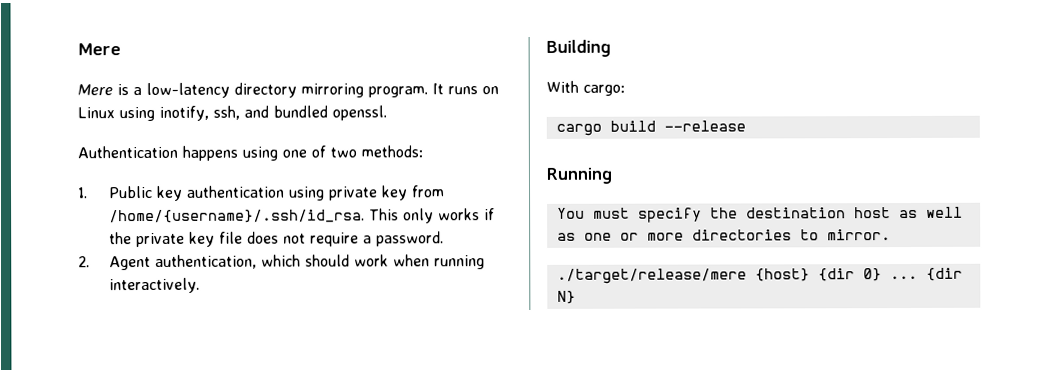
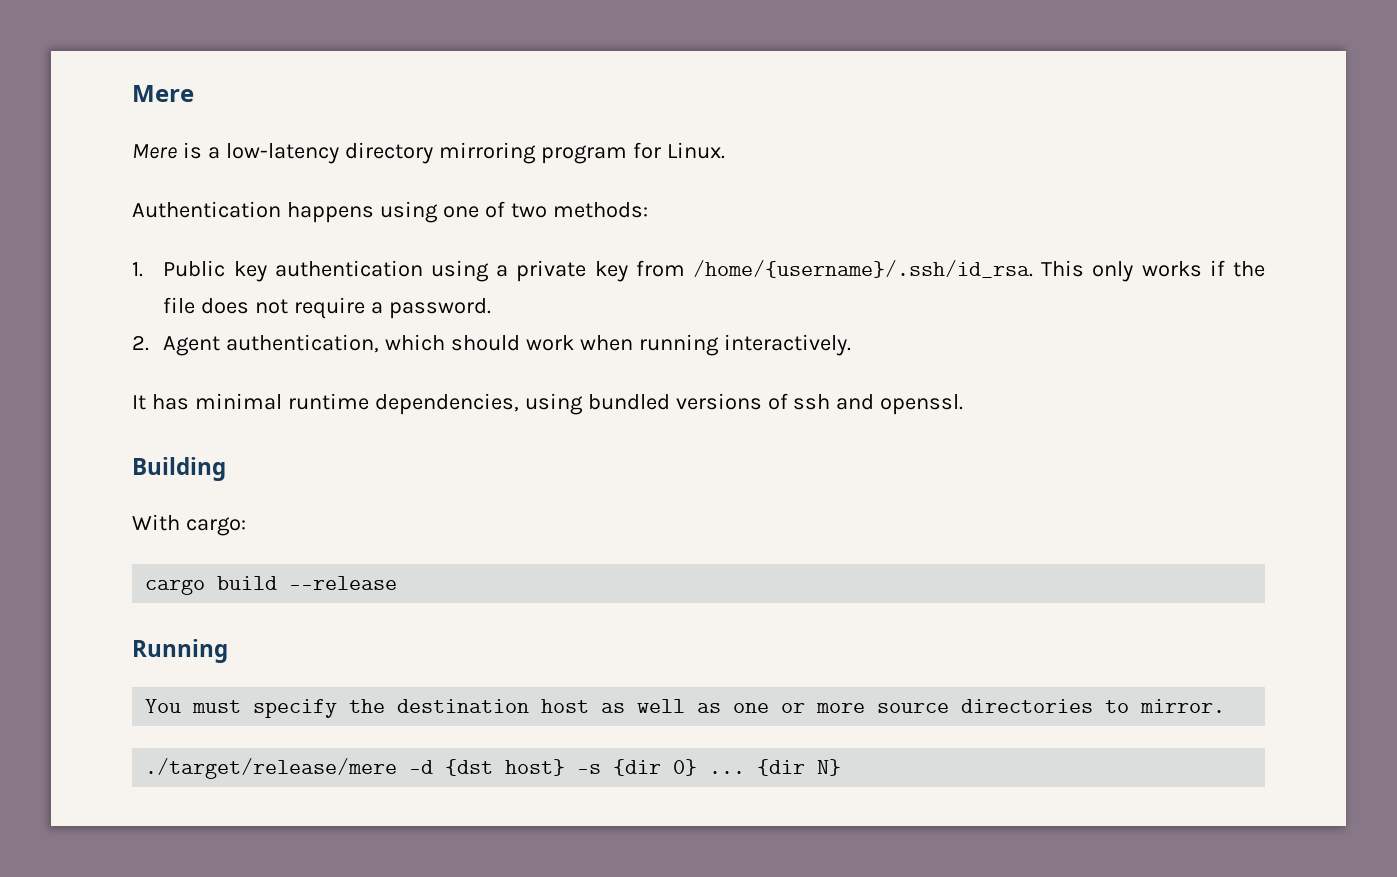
[368,83,499,98] [77,105,387,122] program. It runs on Linux using inotify, ssh, and bundled openssl. -> [540,142,725,164] program for Linux.
(326, 193) none -> [496,265,509,277] a
[136,231,216,248] private key -> (1265, 269) none
(201, 285) none -> [132,393,964,415] // It has minimal runtime dependencies, using bundled versions of ssh and openssl.
(684, 236) none -> [877,703,950,713] source
[754,268,810,282] {host} -> [409,759,602,776] -d {dst host} -s

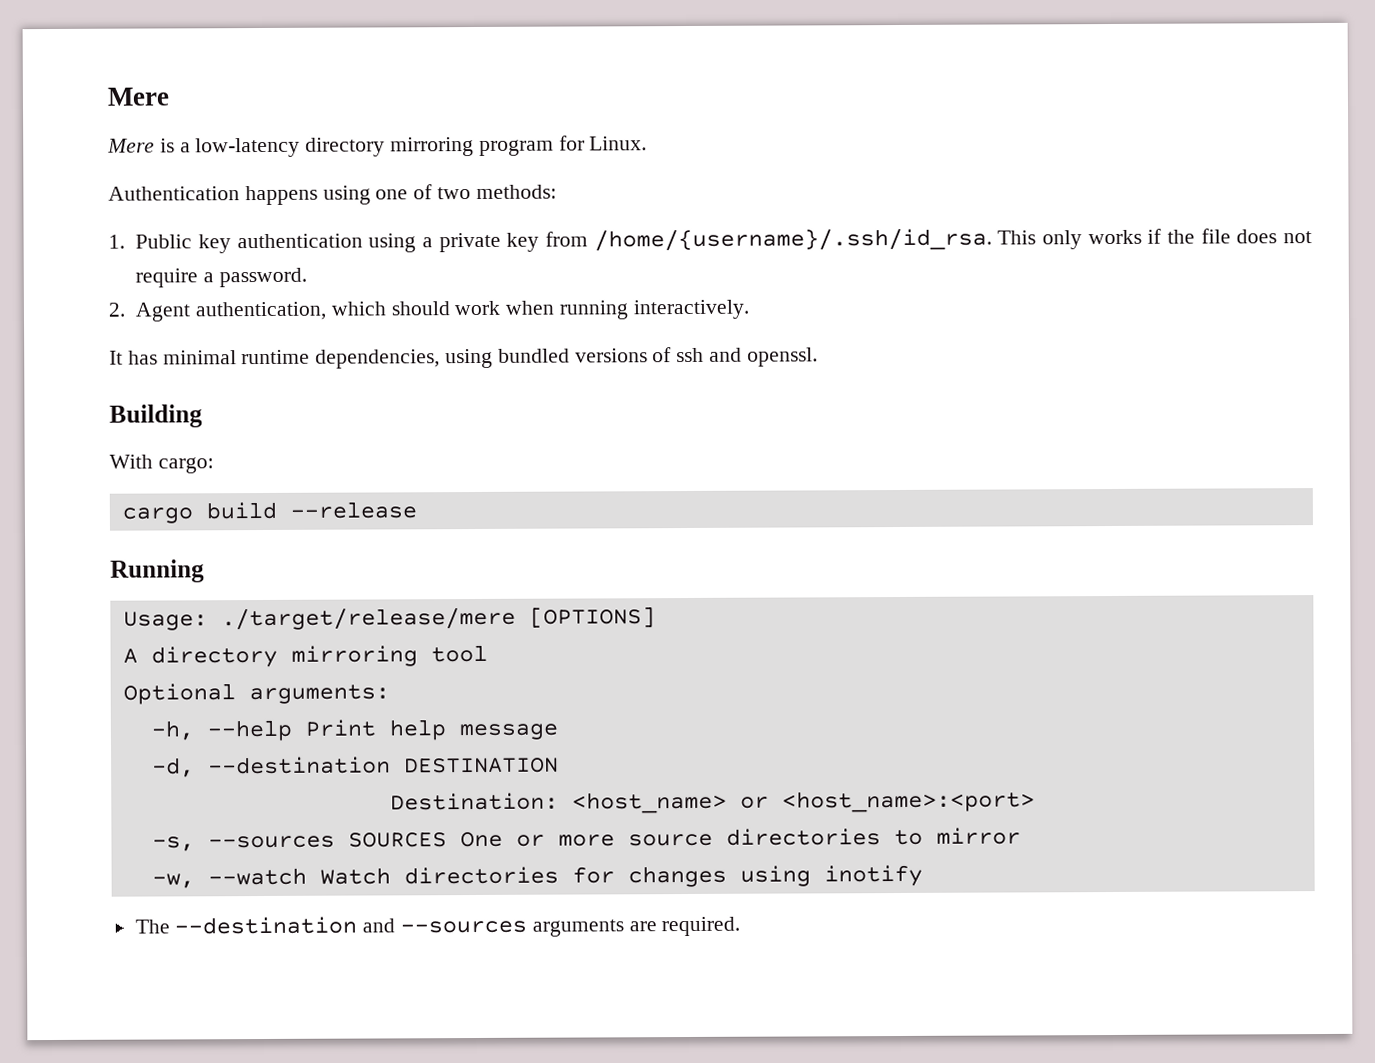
[145,699,770,718] You must specify the destination host as well as one -> [122,607,656,631] [122,644,488,668] [122,683,390,705] [150,719,558,742] [151,756,559,778] [389,790,1035,814] [151,831,503,852] Usage: ./target/release/mere [OPTIONS] // A directory mirroring tool // Optional arguments: // -h, --help Print help message // -d, --destination DESTINATION // Destination: <host_name> or <host_name>:<port> // -s, --sources SOURCES One
[1140,699,1226,713] [145,758,842,779] mirror. // ./target/release/mere -d {dst host} -s {dir 0} ... {dir N} -> [935,827,1021,845] [151,864,923,889] [134,916,741,937] mirror // -w, --watch Watch directories for changes using inotify // The --destination and --sources arguments are required.

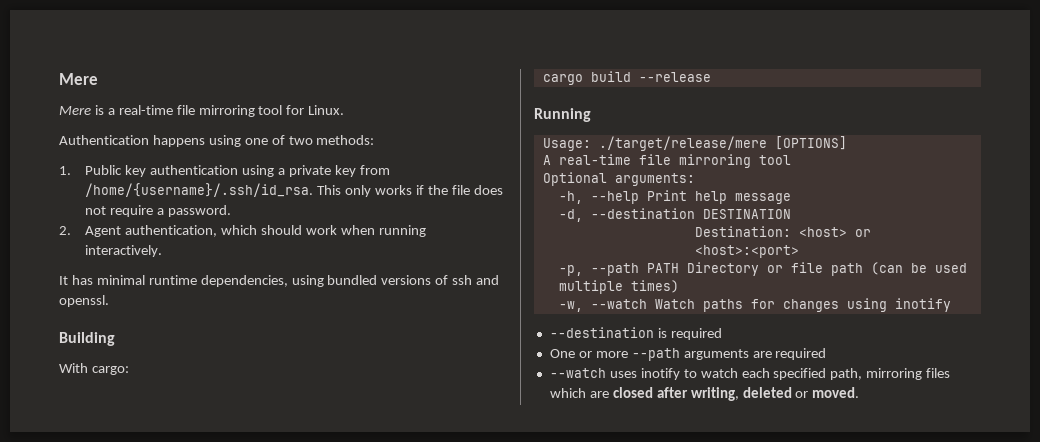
[195,137,554,158] low-latency directory mirroring program -> [118,105,283,117] real-time file mirroring tool
[150,645,278,668] directory -> [558,154,671,165] real-time file
[571,790,1035,814] [151,827,1021,852] <host_name> or <host_name>:<port> // -s, --sources SOURCES One or more source directories to mirror -> [798,227,871,237] [694,245,799,258] [558,262,967,276] [558,280,679,294] <host> or <host>:<port> // -p, --path PATH Directory or file path (can be used multiple times)
[403,866,559,885] directories -> [702,299,743,312] paths
[134,916,741,937] The --destination and --sources arguments are required. -> [549,327,722,340] [549,348,827,361] [549,368,951,380] [549,387,860,401] --destination is required // One or more --path arguments are required // --watch uses inotify to watch each specified path, mirroring files which are closed after writing, deleted or moved.

